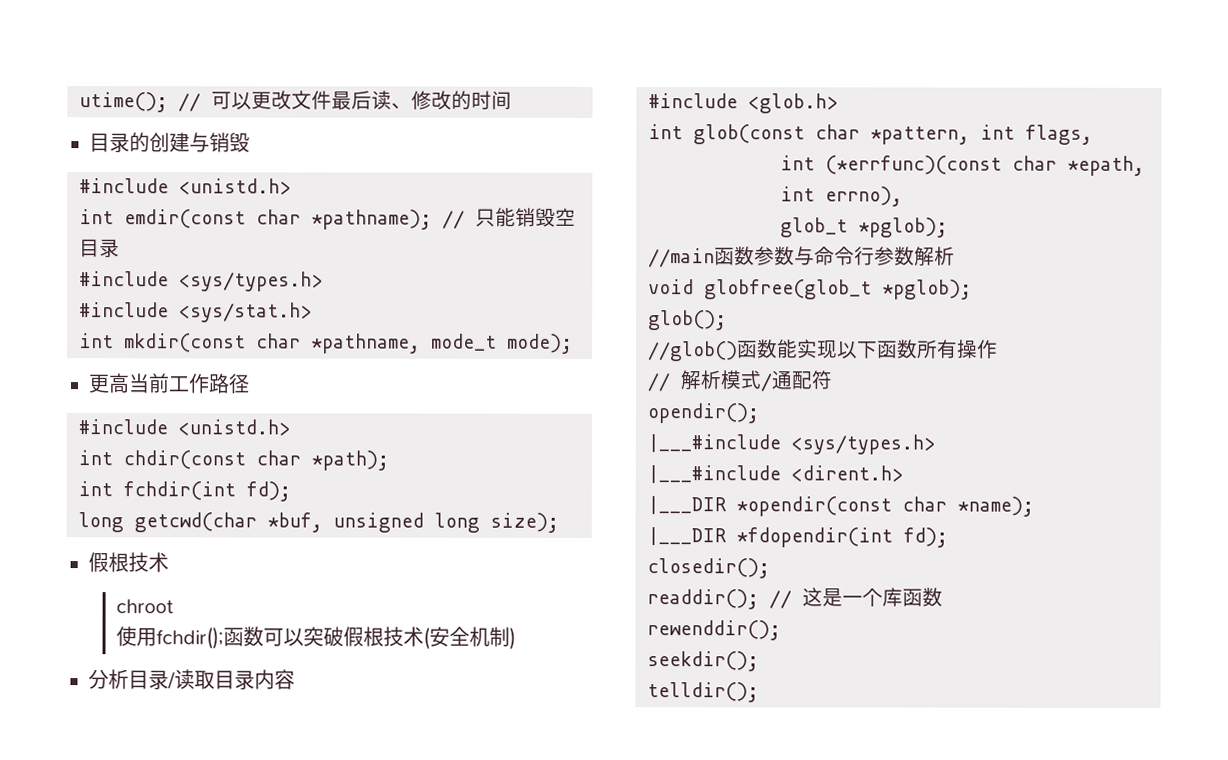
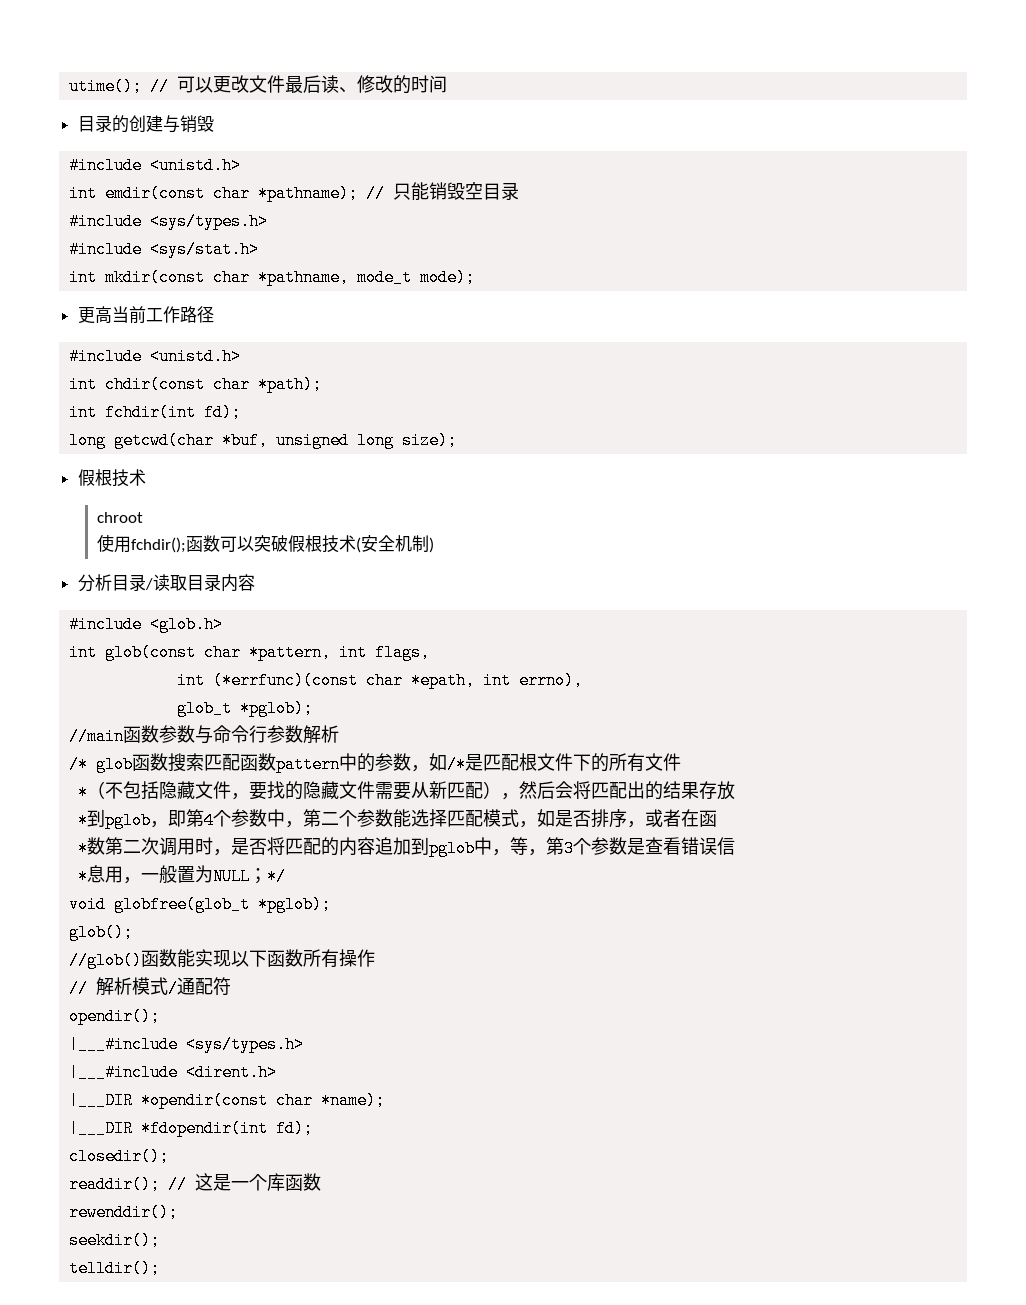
(955, 256) none -> [69,753,682,773] [78,781,736,801] [78,809,718,829] [78,837,736,857] [78,865,287,885] // /* glob函数搜索匹配函数pattern中的参数，如/*是匹配根文件下的所有文件 // *（不包括隐藏文件，要找的隐藏文件需要从新匹配），然后会将匹配出的结果存放 // *到pglob，即第4个参数中，第二个参数能选择匹配模式，如是否排序，或者在函 // *数第二次调用时，是否将匹配的内容追加到pglob中，等，第3个参数是查看错误信 // *息用，一般置为NULL；*/

